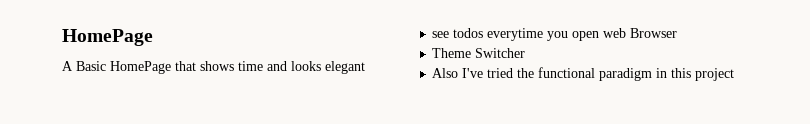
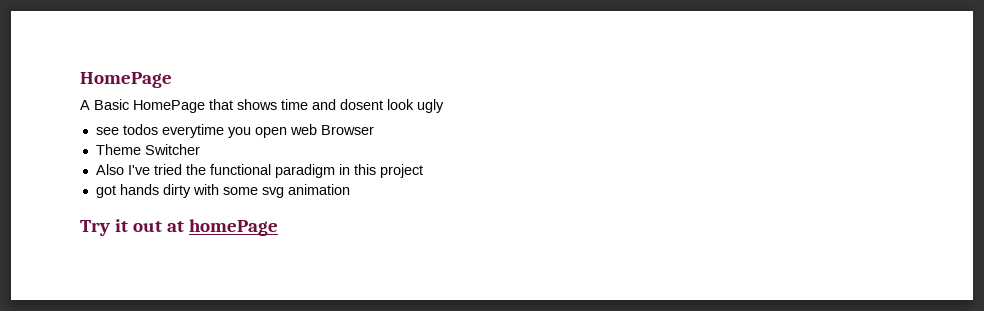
[291,61,365,74] looks elegant -> [340,99,444,113] dosent look ugly
(735, 74) none -> [95,184,350,198] [80,219,278,236] // got hands dirty with some svg animation // Try it out at homePage

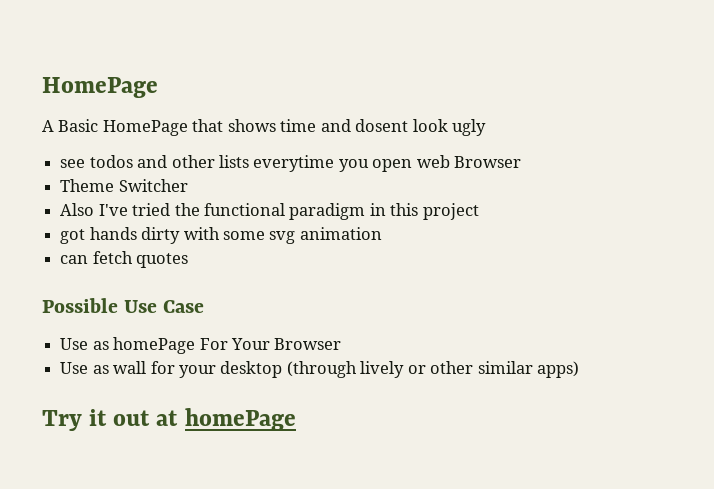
(158, 129) none -> [137,155,249,168] and other lists
(350, 189) none -> [60,251,189,268] [42,298,205,313] [60,337,342,354] [60,361,580,378] // can fetch quotes // Possible Use Case // Use as homePage For Your Browser // Use as wall for your desktop (through lively or other similar apps)

